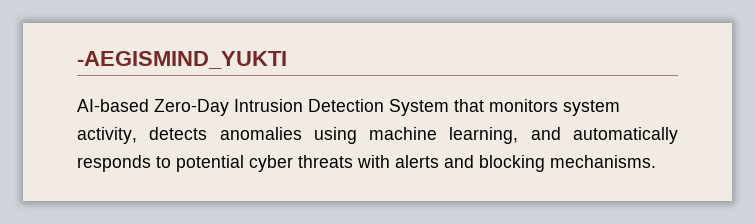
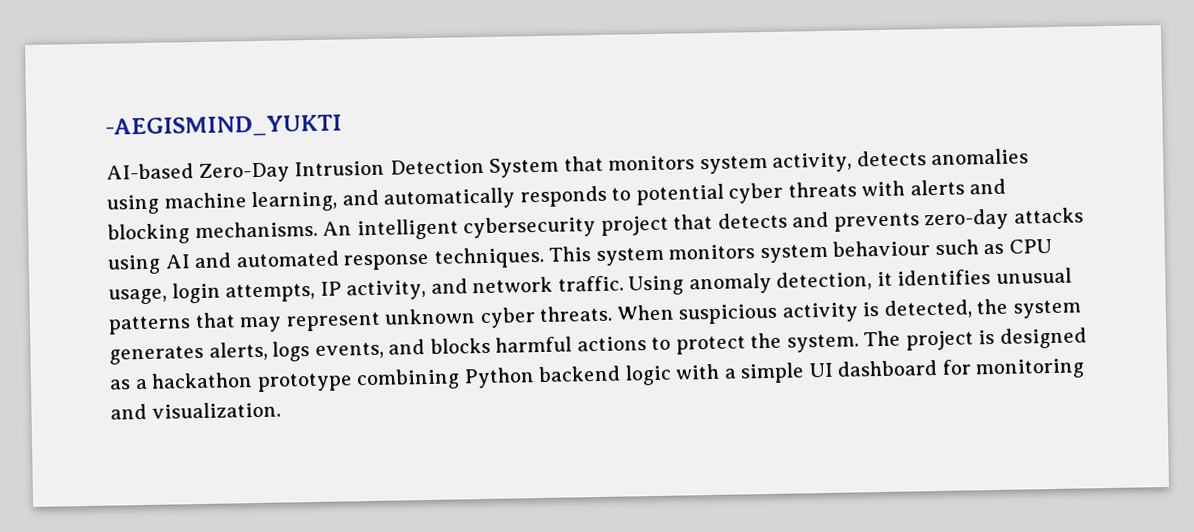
(656, 161) none -> [322,207,1084,241] [107,238,1052,275] [108,267,1072,305] [108,298,1081,335] [109,327,1088,365] [109,358,1086,393] [110,401,281,420] An intelligent cybersecurity project that detects and prevents zero-day attacks using AI and automated response techniques. This system monitors system behaviour such as CPU usage, login attempts, IP activity, and network traffic. Using anomaly detection, it identifies unusual patterns that may represent unknown cyber threats. When suspicious activity is detected, the system generates alerts, logs events, and blocks harmful actions to protect the system. The project is designed as a hackathon prototype combining Python backend logic with a simple UI dashboard for monitoring and visualization.

